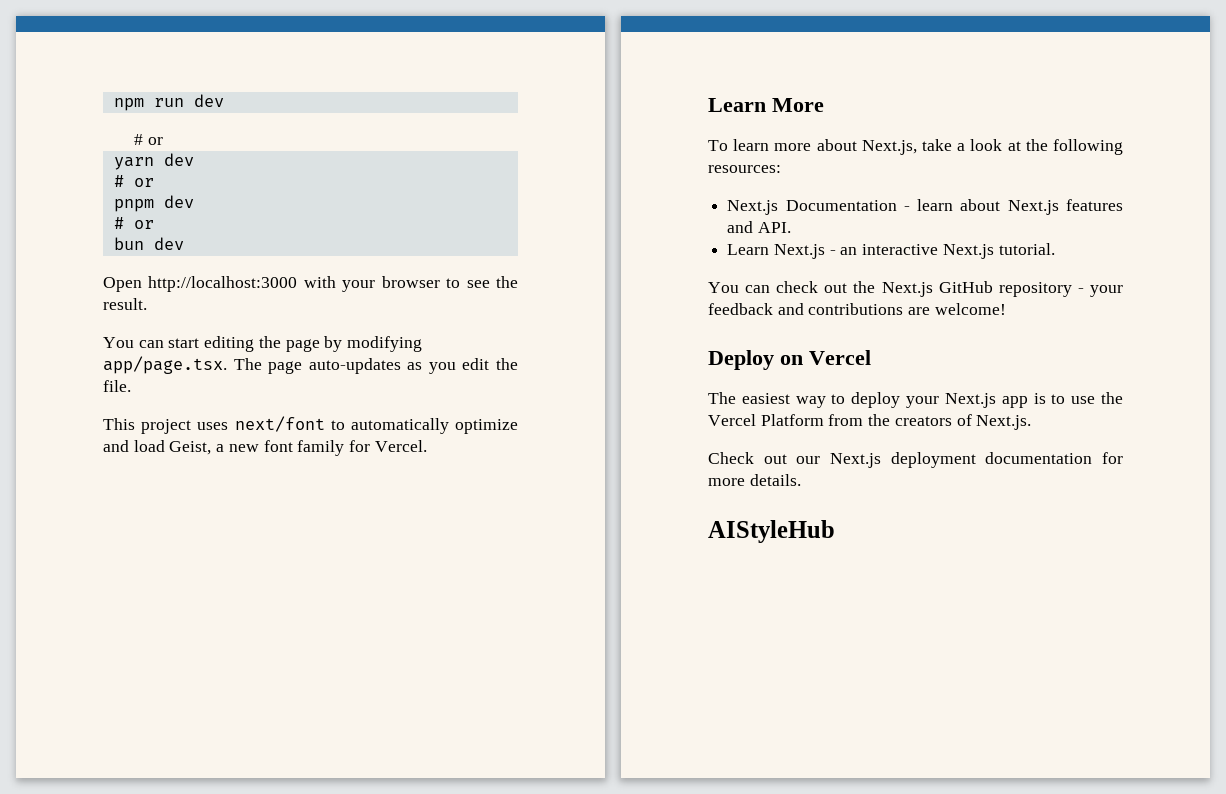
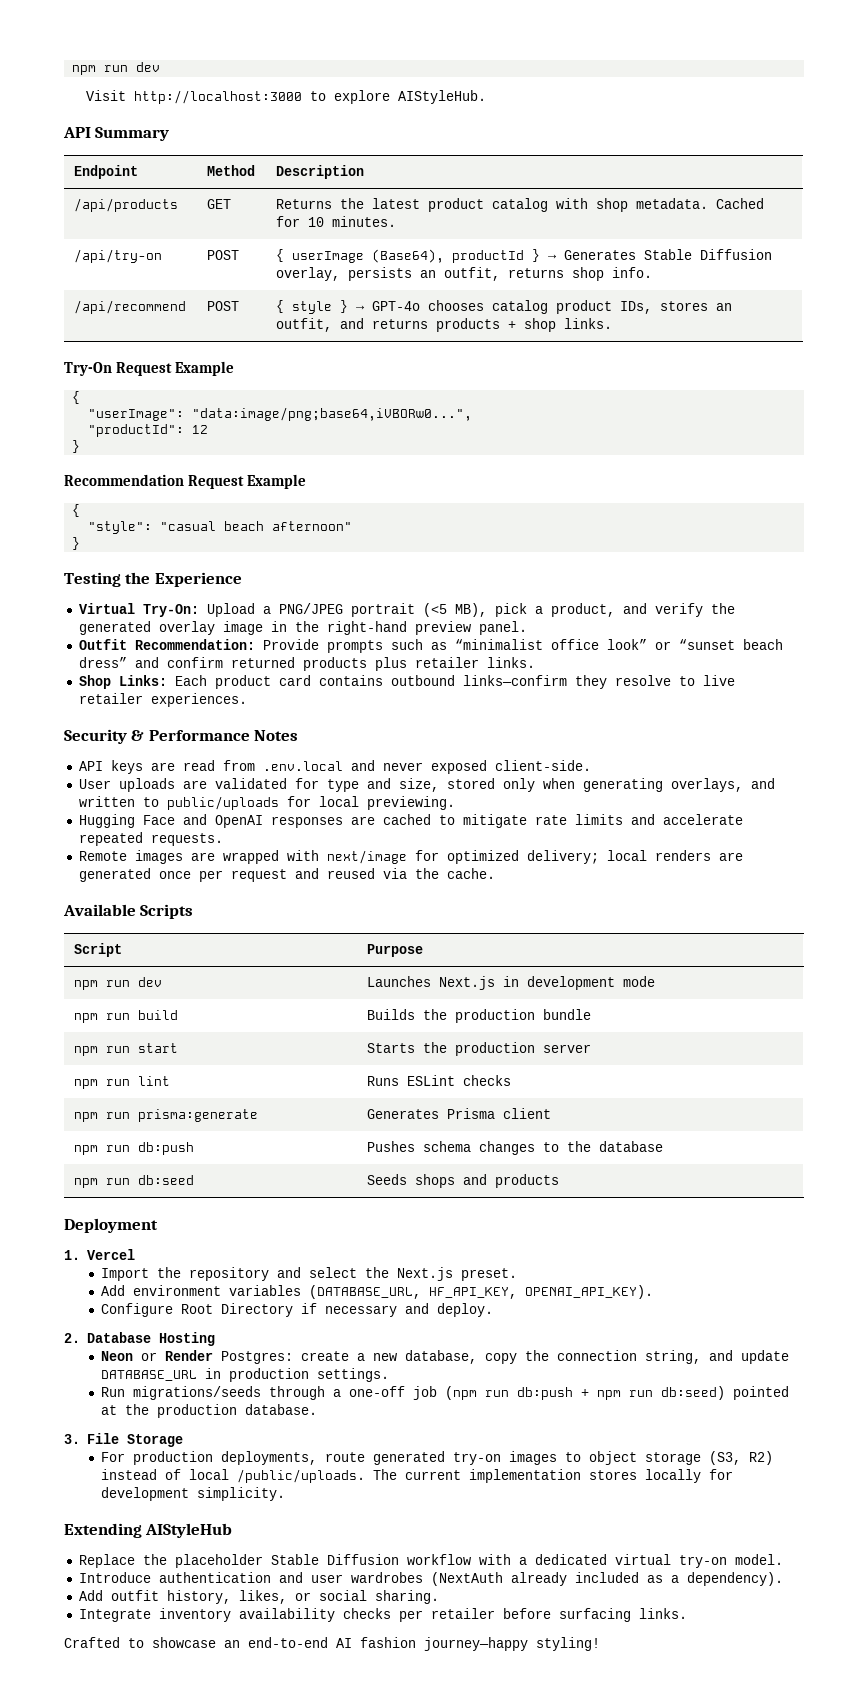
[133,134,163,145] [113,153,194,170] [113,175,154,187] [113,195,194,212] [113,217,154,229] [113,237,184,250] [103,276,519,292] [103,298,147,310] [103,336,423,352] [103,356,518,374] [103,380,131,392] [103,416,518,434] [103,440,427,456] [708,98,824,112] [708,139,1123,155] [708,165,781,173] [727,199,1123,215] [727,221,791,233] [727,243,1055,259] [708,281,1123,297] [708,303,1006,315] [708,350,871,370] [708,392,1123,408] [708,414,1032,430] [708,452,1123,468] [708,474,801,486] [708,520,835,543] # or // yarn dev // # or // pnpm dev // # or // bun dev // Open http://localhost:3000 with your browser to see the result. // You can start editing the page by modifying app/page.tsx. The page auto-updates as you edit the file. // This project uses next/font to automatically optimize and load Geist, a new font family for Vercel. // Learn More // To learn more about Next.js, take a look at the following resources: // Next.js Documentation - learn about Next.js features and API. // Learn Next.js - an interactive Next.js tutorial. // You can check out the Next.js GitHub repository - your feedback and contributions are welcome! // Deploy on Vercel // The easiest way to deploy your Next.js app is to use the Vercel Platform from the creators of Next.js. // Check out our Next.js deployment documentation for more details. // AIStyleHub -> [86,90,487,104] [63,127,170,141] [74,165,139,179] [207,165,256,176] [276,165,365,179] [74,198,179,212] [207,199,232,209] [276,198,765,212] [276,216,397,227] [74,249,163,263] [207,250,240,260] [276,249,773,263] [276,267,653,281] [74,300,187,314] [207,301,240,311] [276,300,733,314] [276,318,613,332] [64,361,234,376] [72,391,81,404] [88,407,473,421] [88,424,209,437] [72,440,81,453] [64,474,306,489] [72,504,81,517] [88,521,353,534] [72,537,81,550] [64,572,242,587] [78,603,735,617] [78,621,527,635] [78,639,783,653] [78,657,535,671] [78,675,735,689] [78,693,247,707] [64,729,299,744] [78,760,591,774] [78,778,775,792] [78,796,455,810] [78,814,743,828] [78,832,223,846] [78,850,743,864] [78,868,495,882] [63,904,194,919] [74,943,123,957] [367,944,424,957] [74,977,163,990] [367,976,656,990] [74,1010,179,1023] [367,1009,592,1023] [74,1043,179,1056] [367,1042,592,1056] [74,1076,171,1089] [367,1075,512,1086] [74,1109,259,1122] [367,1108,552,1119] [74,1142,195,1155] [367,1141,664,1155] [74,1175,195,1188] [367,1174,560,1188] [64,1218,158,1233] [64,1249,135,1260] [100,1267,517,1281] [100,1285,653,1299] [100,1303,493,1317] [64,1332,215,1346] [100,1350,789,1364] [100,1368,389,1382] [100,1386,789,1400] [100,1404,317,1418] [64,1433,183,1447] [100,1451,773,1465] [100,1469,733,1483] [100,1487,285,1501] [64,1523,233,1538] [78,1554,783,1568] [78,1572,783,1586] [78,1590,439,1604] [78,1608,687,1622] [64,1637,600,1651] Visit http://localhost:3000 to explore AIStyleHub. // API Summary // Endpoint | Method | Description // /api/products | GET | Returns the latest product catalog with shop metadata. Cached for 10 minutes. // /api/try-on | POST | { userImage (Base64), productId } → Generates Stable Diffusion overlay, persists an outfit, returns shop info. // /api/recommend | POST | { style } → GPT-4o chooses catalog product IDs, stores an outfit, and returns products + shop links. // Try-On Request Example // { // "userImage": "data:image/png;base64,iVBORw0...", // "productId": 12 // } // Recommendation Request Example // { // "style": "casual beach afternoon" // } // Testing the Experience // Virtual Try-On: Upload a PNG/JPEG portrait (<5 MB), pick a product, and verify the generated overlay image in the right-hand preview panel. // Outfit Recommendation: Provide prompts such as “minimalist office look” or “sunset beach dress” and confirm returned products plus retailer links. // Shop Links: Each product card contains outbound links—confirm they resolve to live retailer experiences. // Security & Performance Notes // API keys are read from .env.local and never exposed client-side. // User uploads are validated for type and size, stored only when generating overlays, and written to public/uploads for local previewing. // Hugging Face and OpenAI responses are cached to mitigate rate limits and accelerate repeated requests. // Remote images are wrapped with next/image for optimized delivery; local renders are generated once per request and reused via the cache. // Available Scripts // Script | Purpose // npm run dev | Launches Next.js in development mode // npm run build | Builds the production bundle // npm run start | Starts the production server // npm run lint | Runs ESLint checks // npm run prisma:generate | Generates Prisma client // npm run db:push | Pushes schema changes to the database // npm run db:seed | Seeds shops and products // Deployment // 1. Vercel // Import the repository and select the Next.js preset. // Add environment variables (DATABASE_URL, HF_API_KEY, OPENAI_API_KEY). // Configure Root Directory if necessary and deploy. // 2. Database Hosting // Neon or Render Postgres: create a new database, copy the connection string, and update DATABASE_URL in production settings. // Run migrations/seeds through a one-off job (npm run db:push + npm run db:seed) pointed at the production database. // 3. File Storage // For production deployments, route generated try-on images to object storage (S3, R2) instead of local /public/uploads. The current implementation stores locally for development simplicity. // Extending AIStyleHub // Replace the placeholder Stable Diffusion workflow with a dedicated virtual try-on model. // Introduce authentication and user wardrobes (NextAuth already included as a dependency). // Add outfit history, likes, or social sharing. // Integrate inventory availability checks per retailer before surfacing links. // Crafted to showcase an end-to-end AI fashion journey—happy styling!

